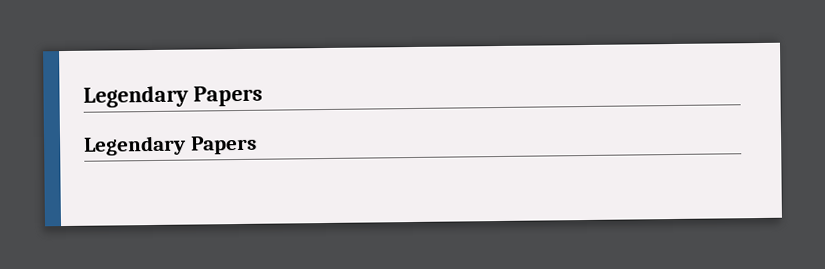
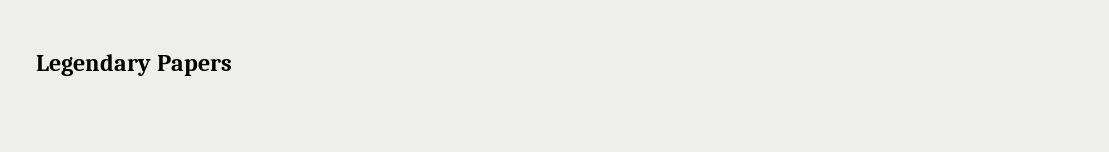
[83,85,263,108] [84,135,257,156] Legendary Papers // Legendary Papers -> [36,54,233,76] Legendary Papers

